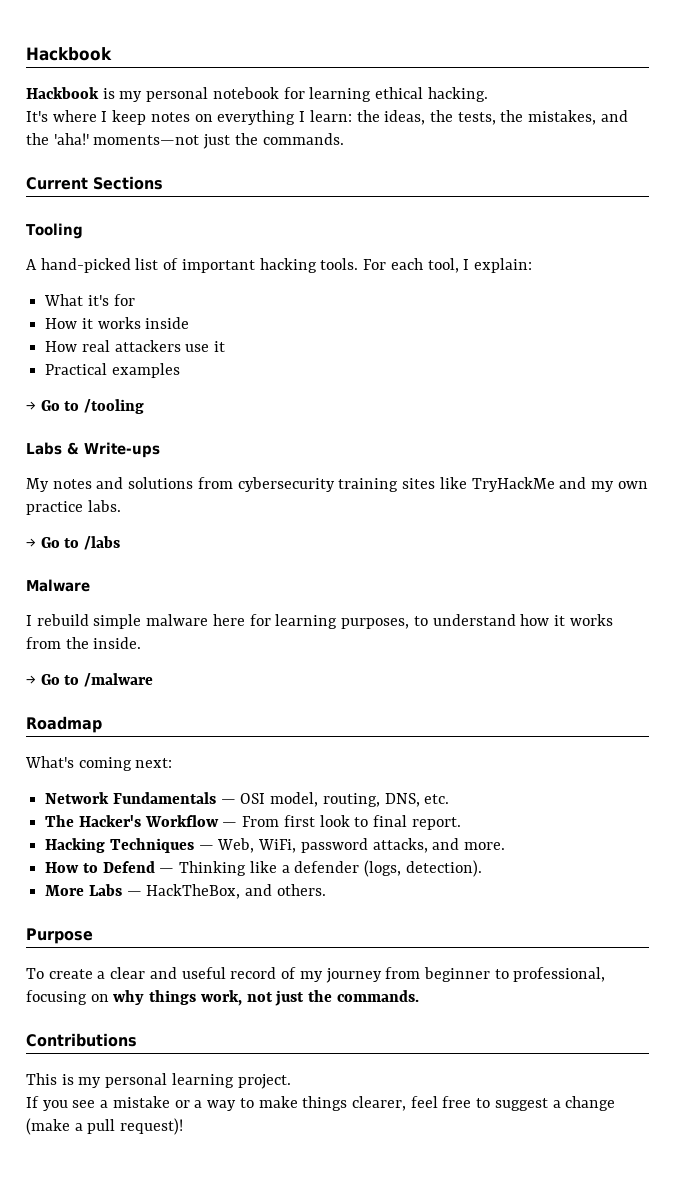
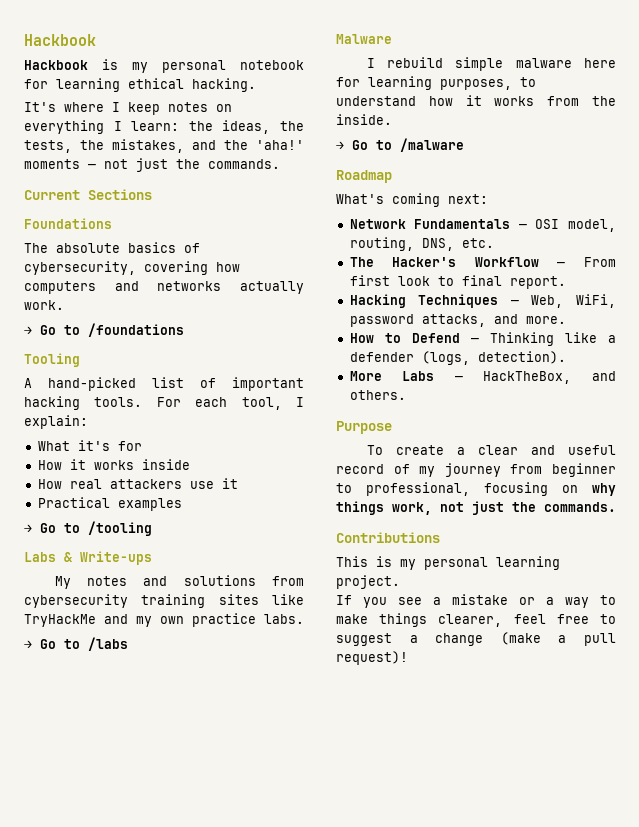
[93,135,200,145] moments—not -> [24,159,128,169] moments — not
(163, 183) none -> [24,218,112,229] [24,242,200,253] [24,261,240,275] [24,281,304,294] [24,300,64,310] [24,323,184,337] // Foundations // The absolute basics of cybersecurity, covering how computers and networks actually work. // → Go to /foundations

